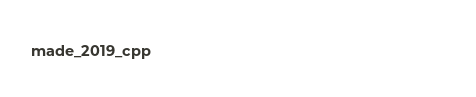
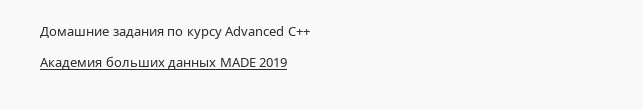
[31,45,151,59] made_2019_cpp -> [40,26,310,39] [40,56,288,70] Домашние задания по курсу Advanced C++ // Академия больших данных MADE 2019

